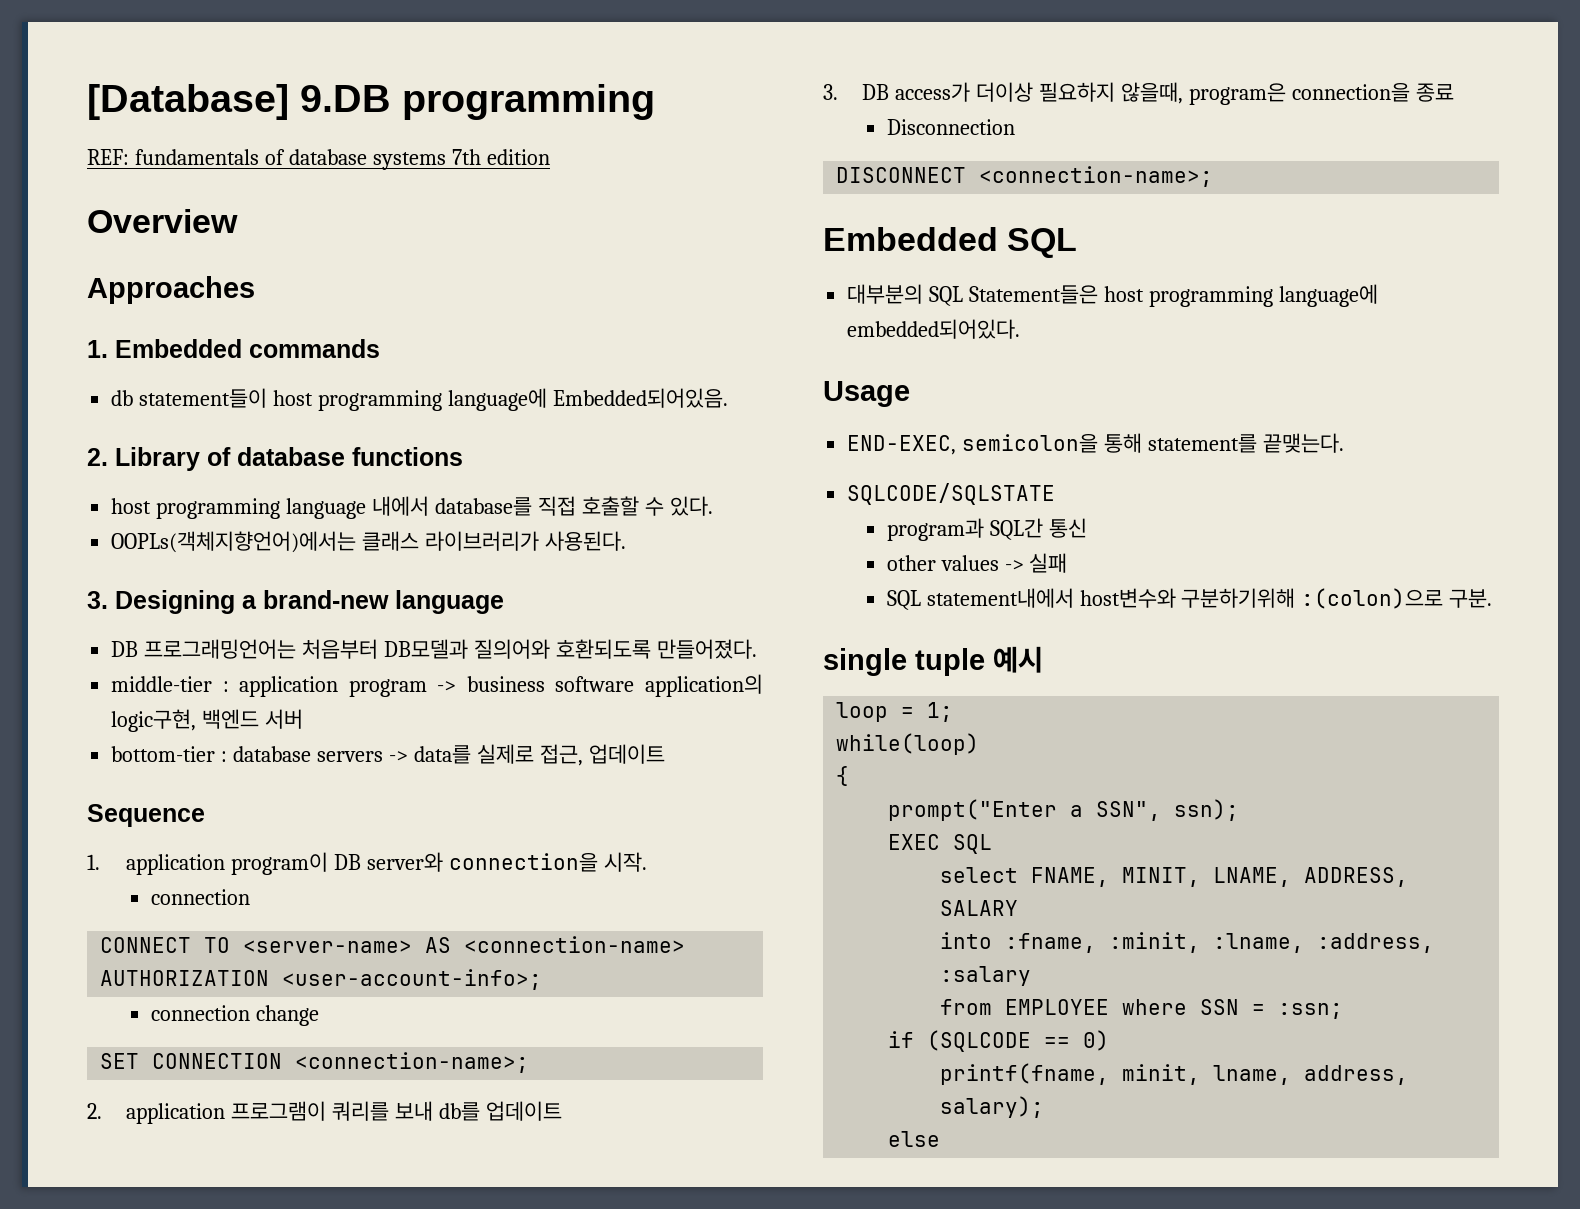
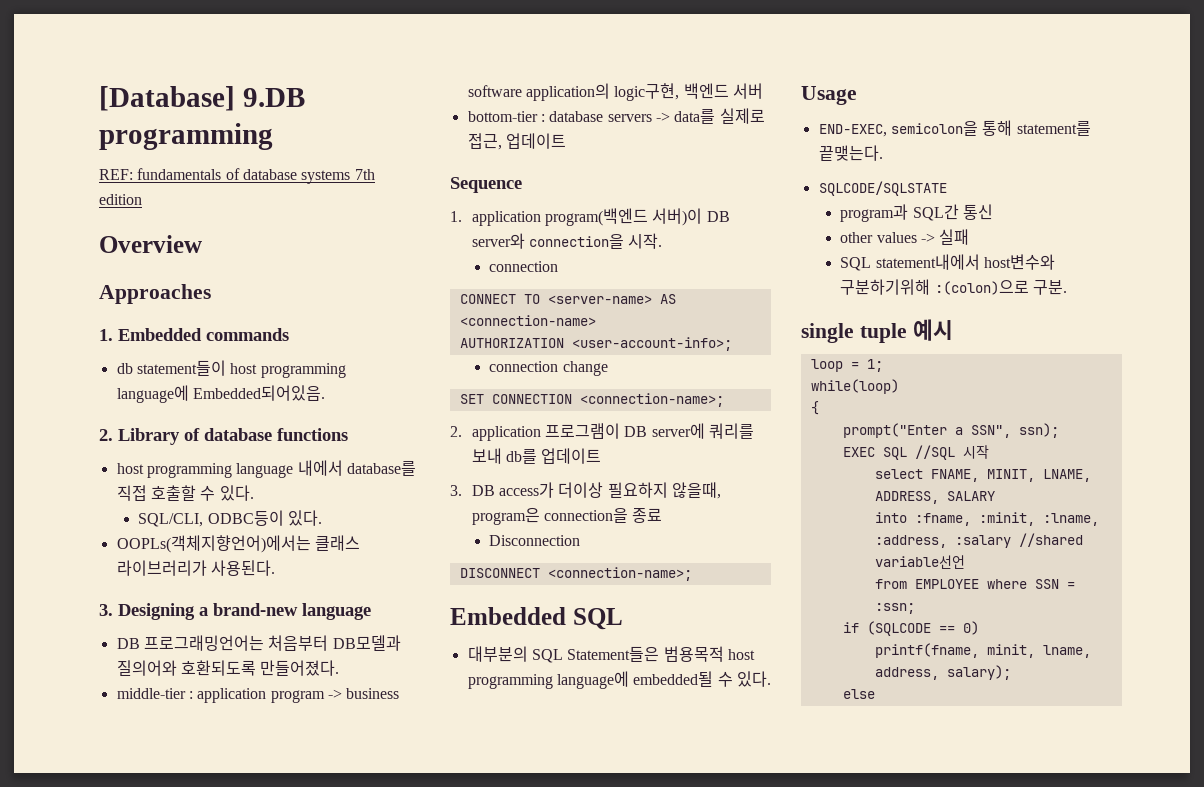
(713, 506) none -> [138,510,322,527] // SQL/CLI, ODBC등이 있다.
[231,852,329,875] program이 -> [545,208,703,226] program(백엔드 서버)이
(327, 1111) none -> [624,423,705,439] DB server에
[1104,284,1378,307] [847,319,1021,339] host programming language에 embedded되어있다. -> [663,646,755,662] [467,671,771,689] 범용목적 host programming language에 embedded될 수 있다.
(993, 844) none -> [914,445,989,460] //SQL 시작
(1032, 976) none -> [1018,533,1083,547] [874,555,965,569] //shared variable선언

